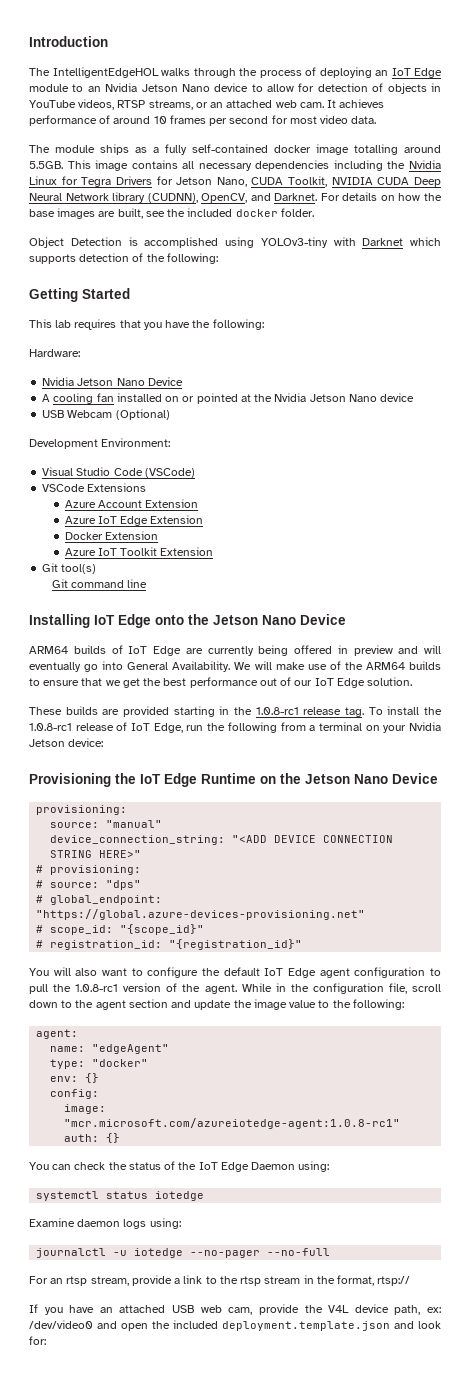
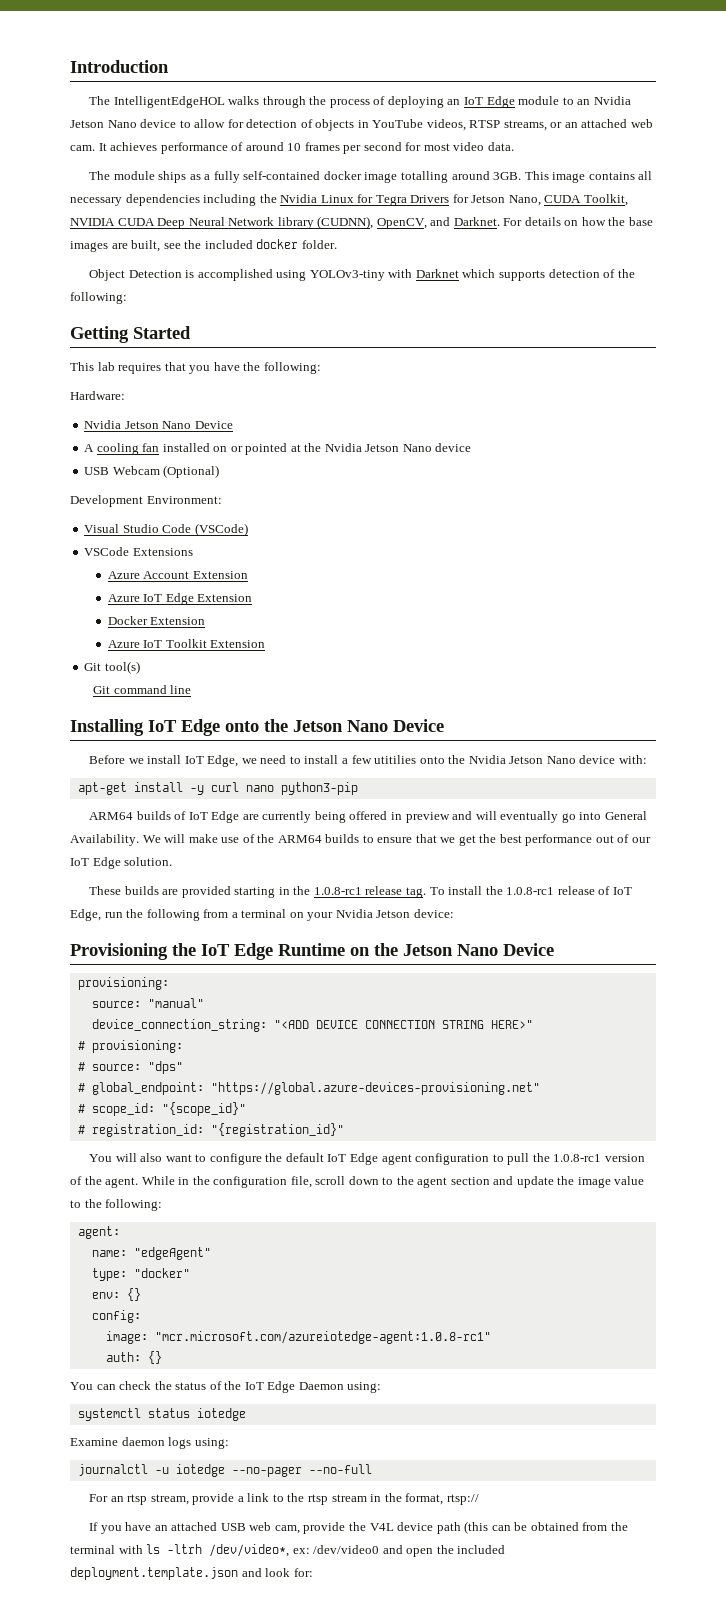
[29,161,63,169] 5.5GB. -> [493,172,522,180] 3GB.
(346, 619) none -> [89,755,647,767] [77,782,358,795] // Before we install IoT Edge, we need to install a few utitilies onto the Nvidia Jetson Nano device with: // apt-get install -y curl nano python3-pip
[394,1305,421,1315] path, -> [436,1521,628,1534] [70,1544,290,1557] path (this can be obtained from the terminal with ls -ltrh /dev/video*,

